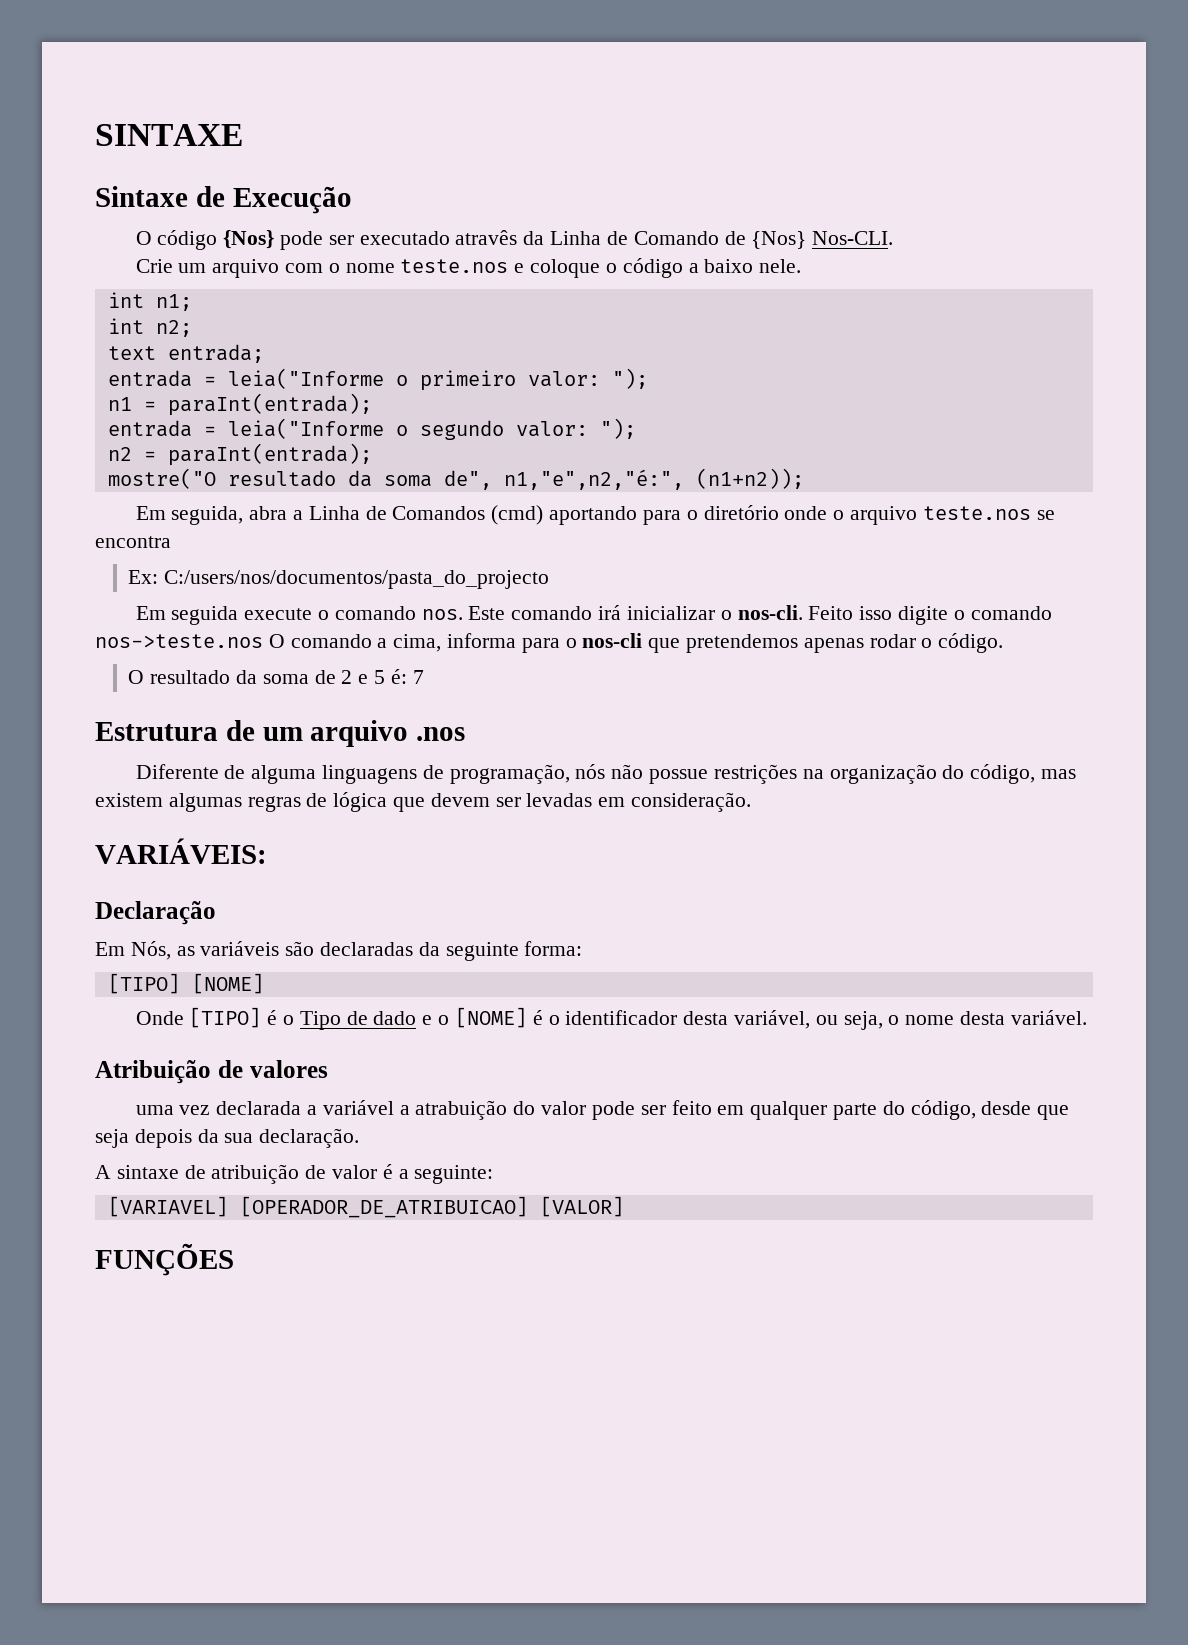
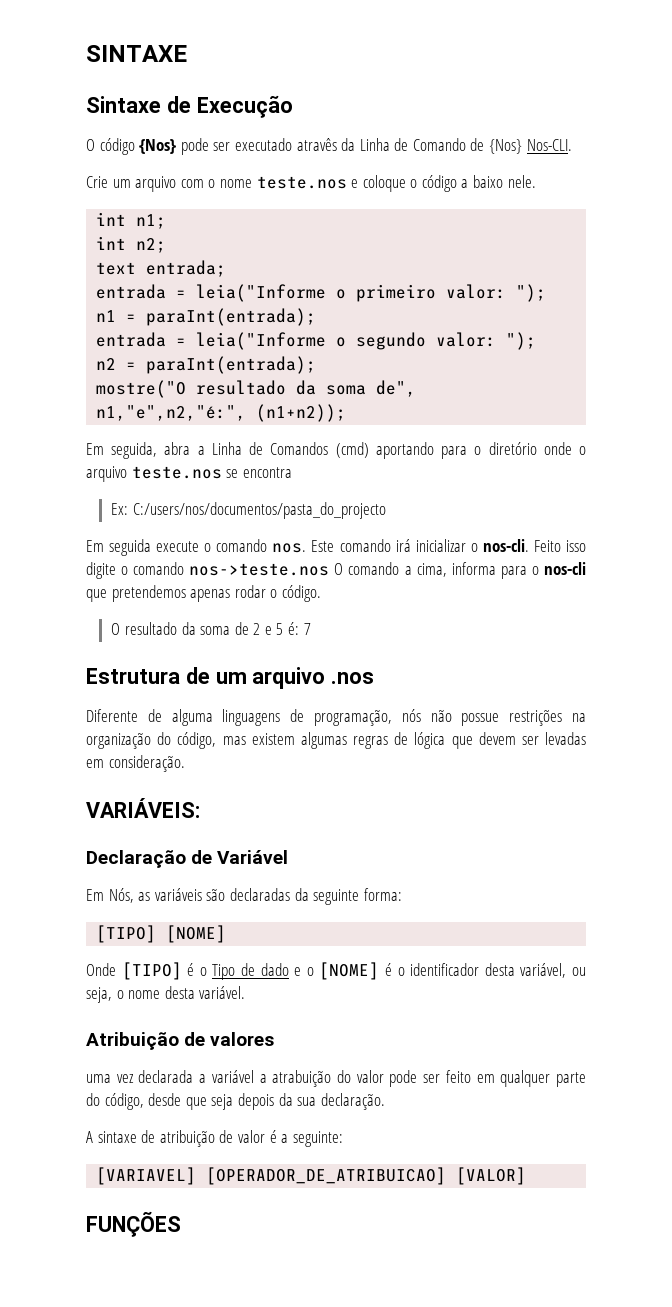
(216, 913) none -> [191,850,289,864] de Variável

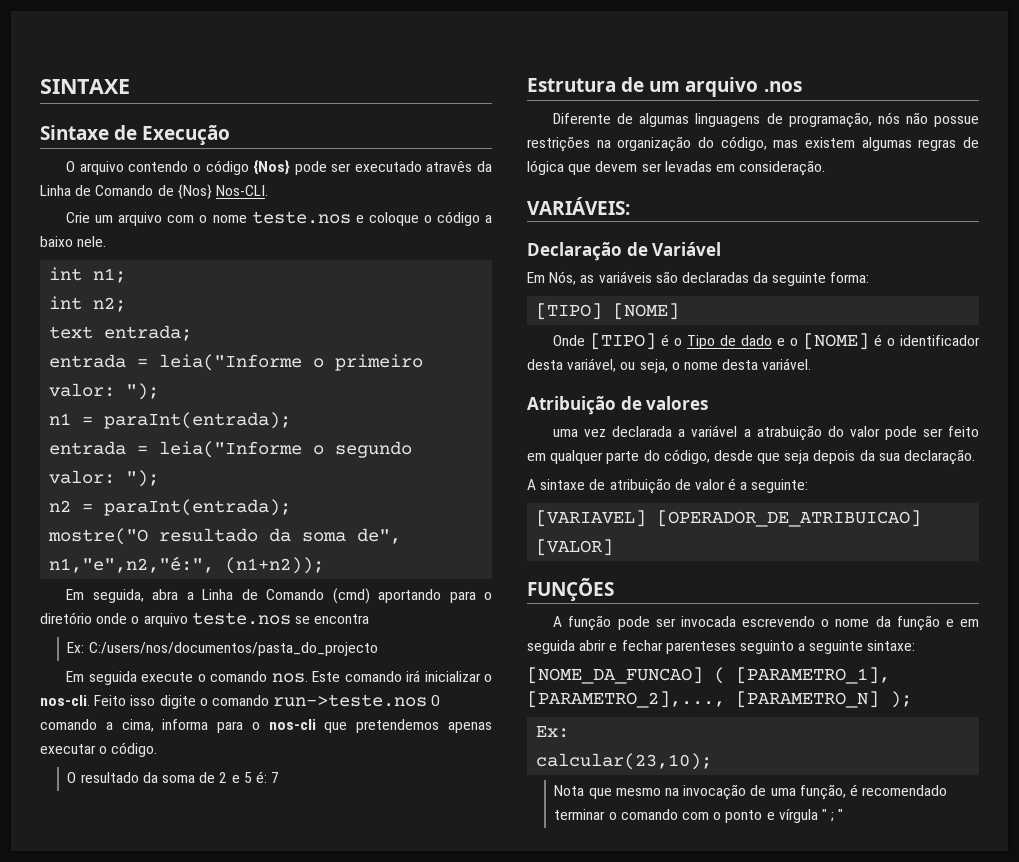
(95, 145) none -> [79,161,201,175] arquivo contendo o
[270,442,329,455] Comandos -> [266,589,325,600] Comando
[189,563,330,576] nos->teste.nos -> [273,694,428,707] run->teste.nos
[234,585,266,598] rodar -> [40,744,96,754] executar
[171,709,213,726] alguma -> [639,113,690,127] algumas
(181, 1224) none -> [553,615,979,631] [527,640,916,654] [527,667,890,684] [527,691,912,708] [536,726,570,738] [536,753,713,770] [554,784,948,800] [554,809,844,823] // A função pode ser invocada escrevendo o nome da função e em seguida abrir e fechar parenteses seguinto a seguinte sintaxe: // [NOME_DA_FUNCAO] ( [PARAMETRO_1], [PARAMETRO_2],..., [PARAMETRO_N] ); // Ex: // calcular(23,10); // Nota que mesmo na invocação de uma função, é recomendado terminar o comando com o ponto e vírgula " ; "

